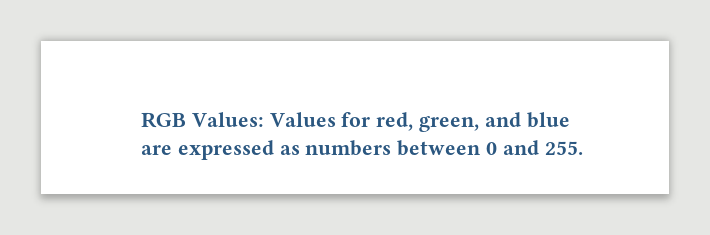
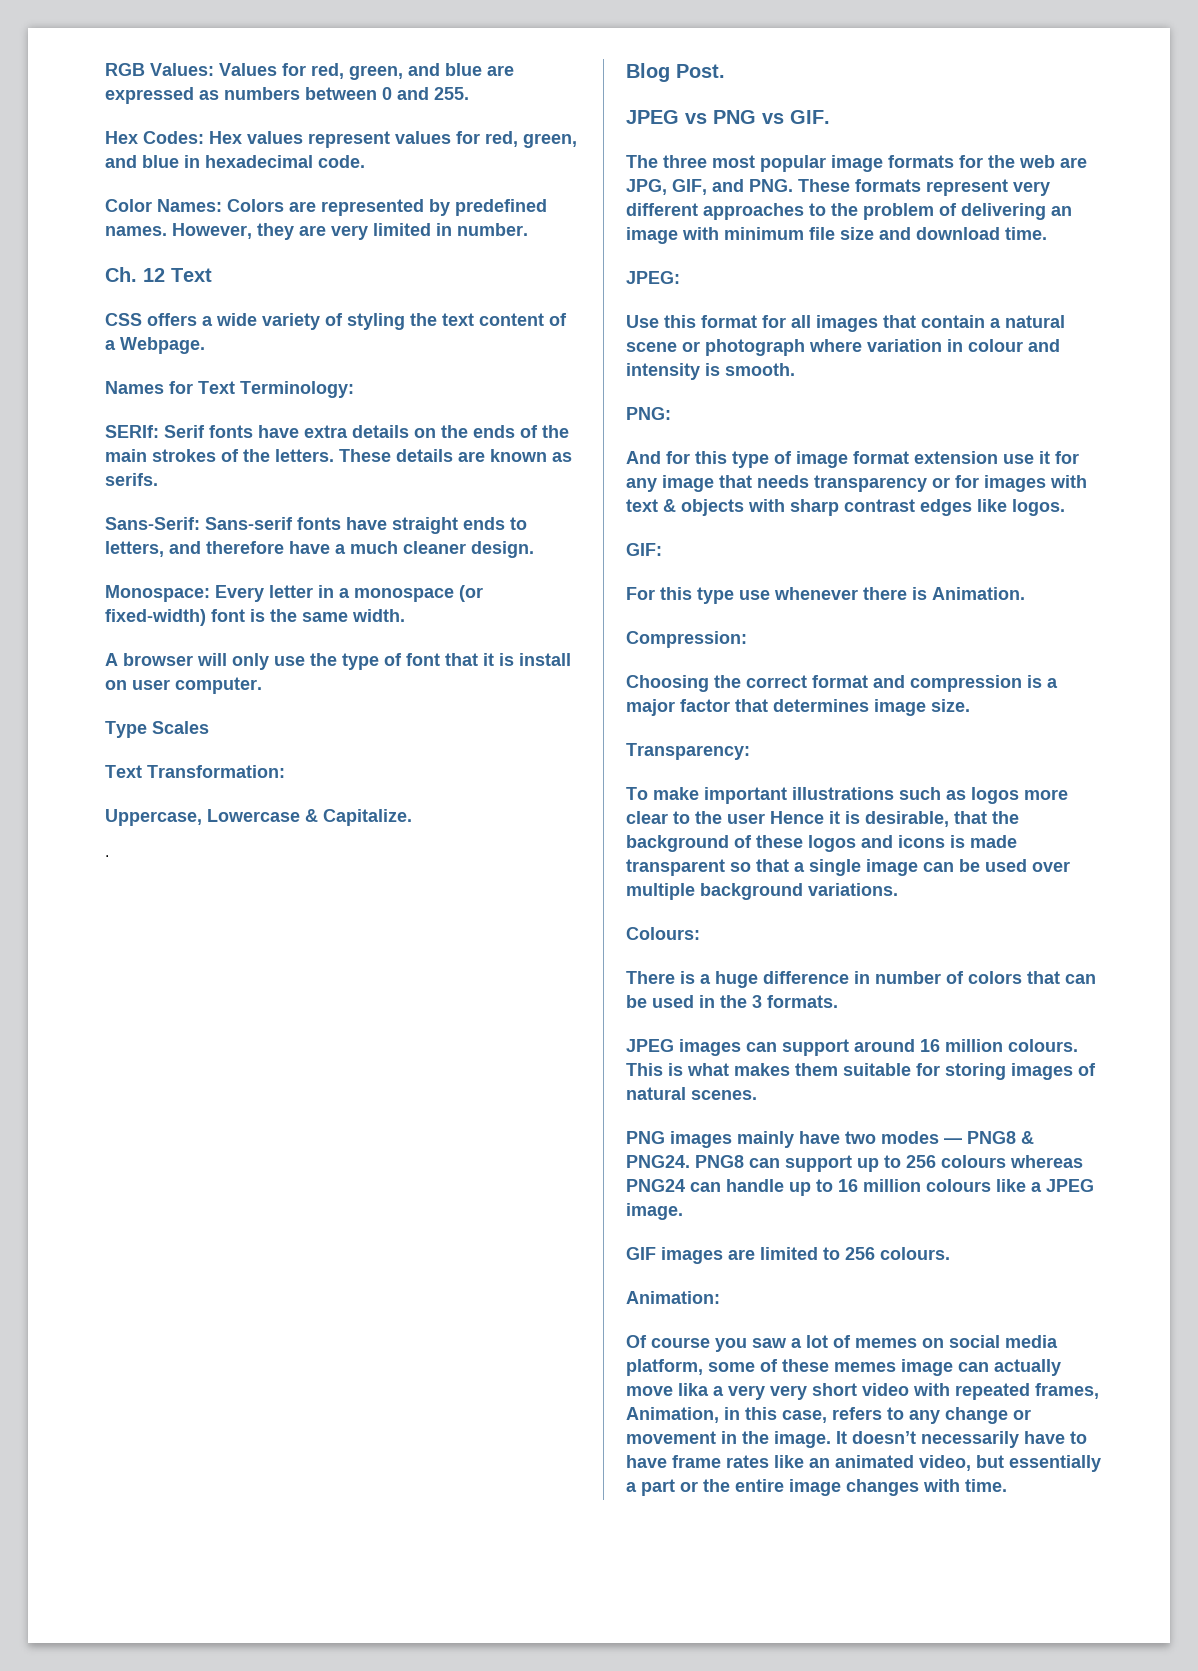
(583, 148) none -> [105,131,577,148] [105,155,365,168] [105,199,547,216] [105,223,528,240] [105,267,212,282] [105,313,567,330] [105,337,205,354] [105,381,354,398] [105,425,569,438] [105,449,572,462] [105,473,158,486] [105,517,527,534] [105,541,534,558] [105,585,483,602] [105,609,405,626] [105,653,571,670] [105,677,262,694] [105,721,209,738] [105,765,285,778] [105,809,412,826] [105,855,109,857] [626,63,725,82] [626,110,830,124] [626,155,1087,172] [626,179,1050,196] [626,203,1072,220] [626,227,1047,244] [626,271,680,284] [626,315,1065,332] [626,339,1060,356] [626,363,795,380] [626,407,671,420] [626,451,1079,468] [626,475,1087,492] [626,499,1065,516] [626,543,662,556] [626,587,1025,604] [626,631,747,648] [626,675,1058,692] [626,699,970,716] [626,743,750,760] [626,787,1068,804] [626,811,1019,827] [626,835,1017,852] [626,859,1070,876] [626,883,898,900] [626,927,700,940] [626,971,1096,988] [626,995,838,1008] [626,1039,1078,1056] [626,1063,1096,1080] [626,1087,757,1100] [626,1131,1034,1148] [626,1155,1083,1172] [626,1179,1094,1196] [626,1203,683,1220] [626,1247,950,1264] [626,1291,720,1304] [626,1335,1058,1352] [626,1359,1061,1376] [626,1383,1099,1400] [626,1407,1031,1424] [626,1431,1087,1448] [626,1455,1101,1472] [626,1479,1007,1496] // Hex Codes: Hex values represent values for red, green, and blue in hexadecimal code. // Color Names: Colors are represented by predefined names. However, they are very limited in number. // Ch. 12 Text // CSS offers a wide variety of styling the text content of a Webpage. // Names for Text Terminology: // SERIf: Serif fonts have extra details on the ends of the main strokes of the letters. These details are known as serifs. // Sans-Serif: Sans-serif fonts have straight ends to letters, and therefore have a much cleaner design. // Monospace: Every letter in a monospace (or fixed-width) font is the same width. // A browser will only use the type of font that it is install on user computer. // Type Scales // Text Transformation: // Uppercase, Lowercase & Capitalize. // . // Blog Post. // JPEG vs PNG vs GIF. // The three most popular image formats for the web are JPG, GIF, and PNG. These formats represent very different approaches to the problem of delivering an image with minimum file size and download time. // JPEG: // Use this format for all images that contain a natural scene or photograph where variation in colour and intensity is smooth. // PNG: // And for this type of image format extension use it for any image that needs transparency or for images with text & objects with sharp contrast edges like logos. // GIF: // For this type use whenever there is Animation. // Compression: // Choosing the correct format and compression is a major factor that determines image size. // Transparency: // To make important illustrations such as logos more clear to the user Hence it is desirable, that the background of these logos and icons is made transparent so that a single image can be used over multiple background variations. // Colours: // There is a huge difference in number of colors that can be used in the 3 formats. // JPEG images can support around 16 million colours. This is what makes them suitable for storing images of natural scenes. // PNG images mainly have two modes — PNG8 & PNG24. PNG8 can support up to 256 colours whereas PNG24 can handle up to 16 million colours like a JPEG image. // GIF images are limited to 256 colours. // Animation: // Of course you saw a lot of memes on social media platform, some of these memes image can actually move lika a very very short video with repeated frames, Animation, in this case, refers to any change or movement in the image. It doesn’t necessarily have to have frame rates like an animated video, but essentially a part or the entire image changes with time.

